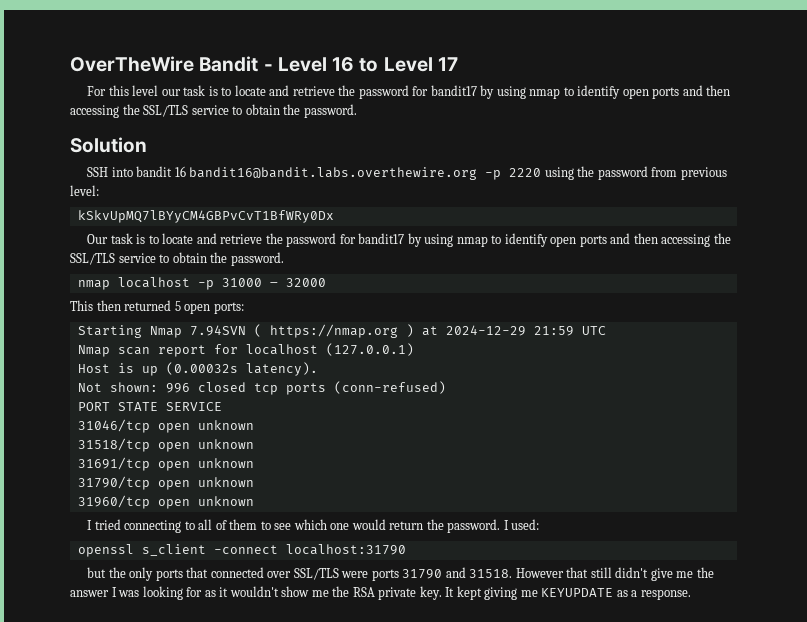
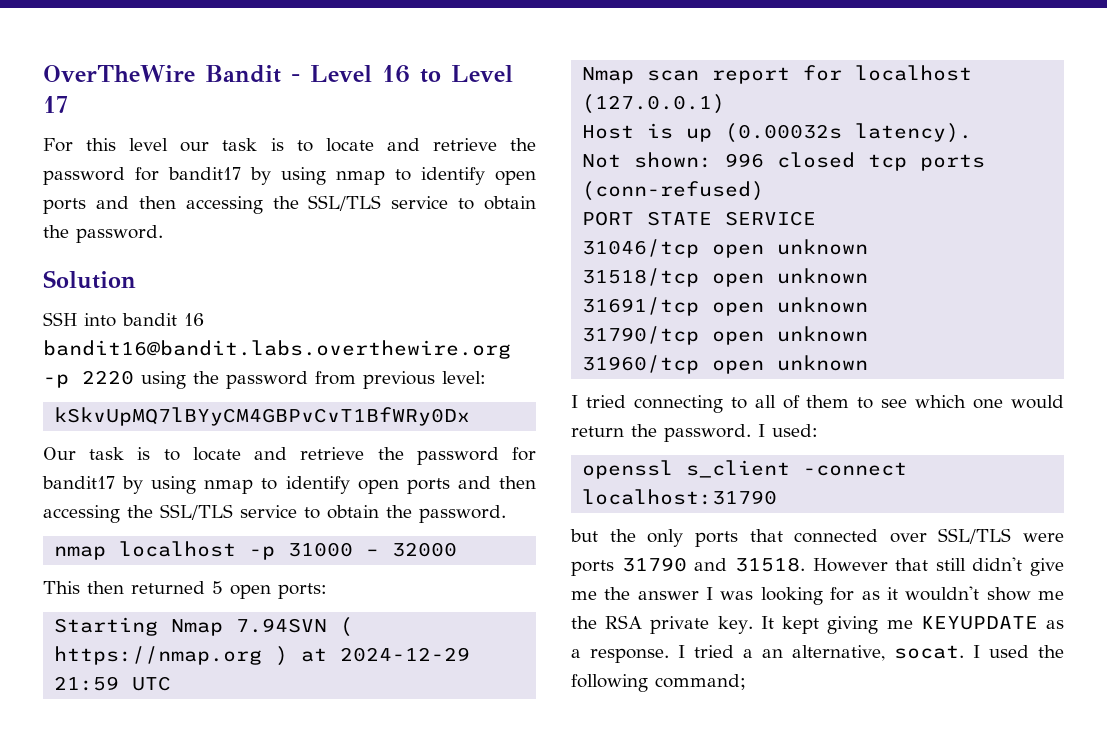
(691, 594) none -> [678,645,1064,661] [571,674,746,692] I tried a an alternative, socat. I used the following command;

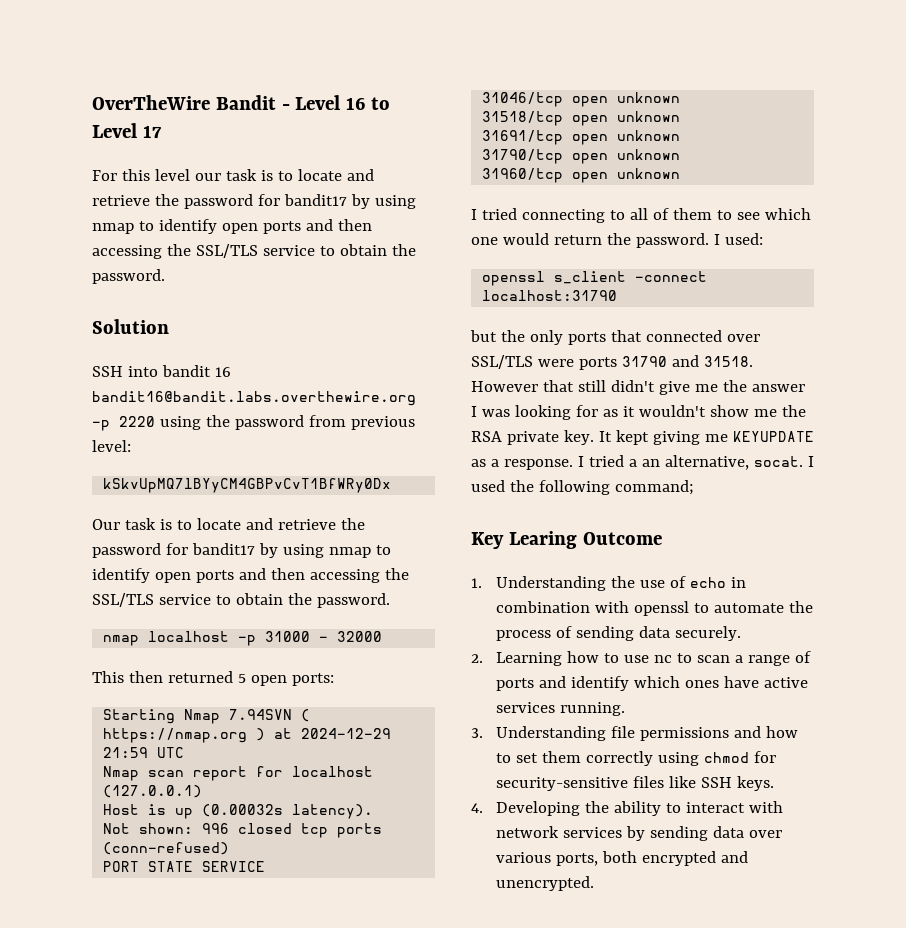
(746, 682) none -> [471,531,662,549] [471,576,746,591] [495,601,813,616] [495,626,741,641] [471,651,811,666] [495,676,808,691] [495,702,625,716] [471,726,798,741] [495,751,776,766] [495,776,774,791] [471,801,783,816] [495,826,782,841] [495,851,748,866] [495,876,594,891] // Key Learing Outcome // 1. Understanding the use of echo in combination with openssl to automate the process of sending data securely. // 2. Learning how to use nc to scan a range of ports and identify which ones have active services running. // 3. Understanding file permissions and how to set them correctly using chmod for security-sensitive files like SSH keys. // 4. Developing the ability to interact with network services by sending data over various ports, both encrypted and unencrypted.

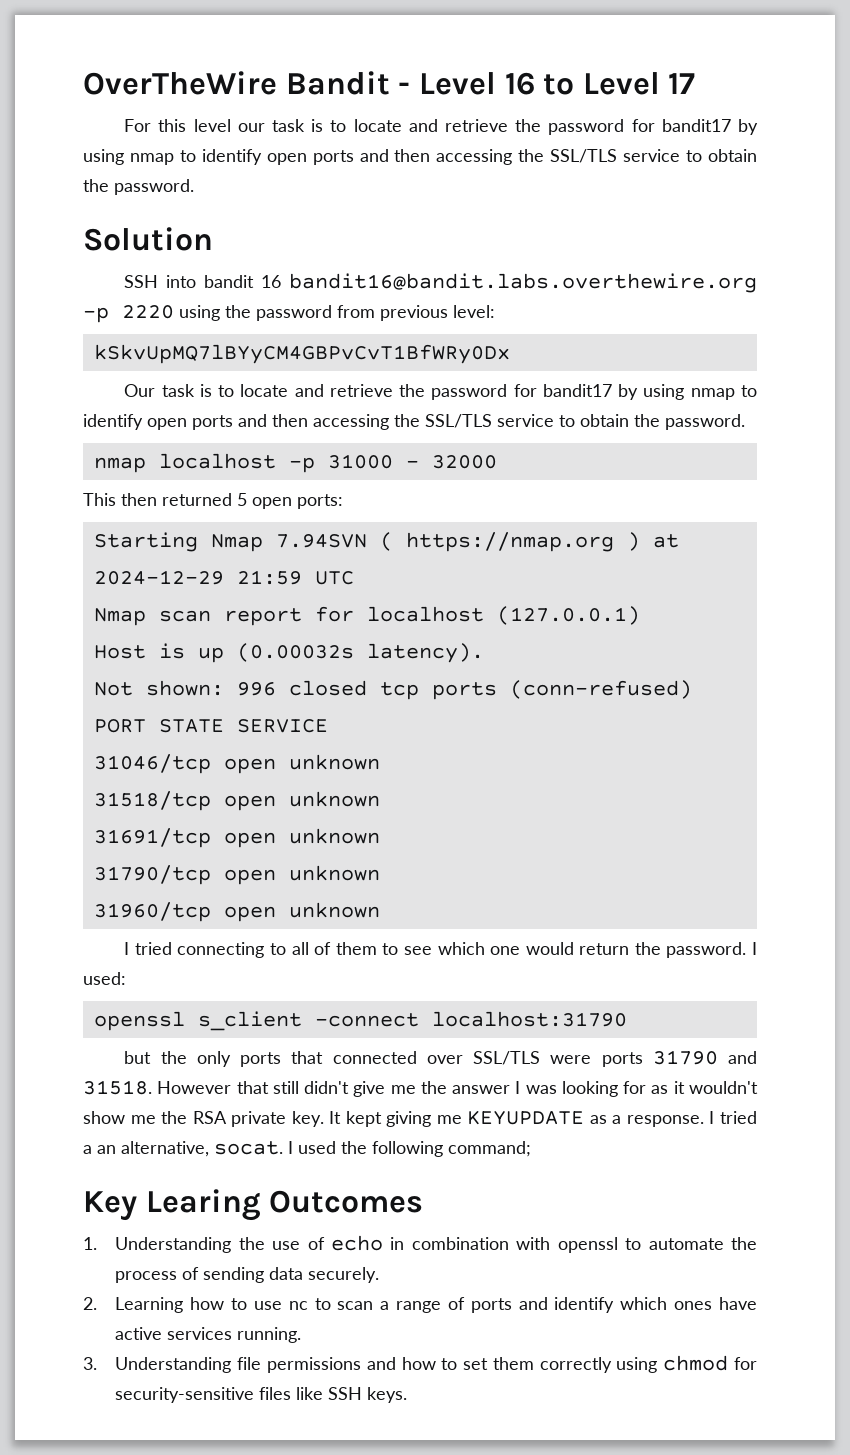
[582,532,662,545] Outcome -> [269,1190,424,1213] Outcomes
[471,801,783,816] [495,826,782,841] [495,851,748,866] [495,876,594,891] // 4. Developing the ability to interact with network services by sending data over various ports, both encrypted and unencrypted. -> (408, 1395) none

